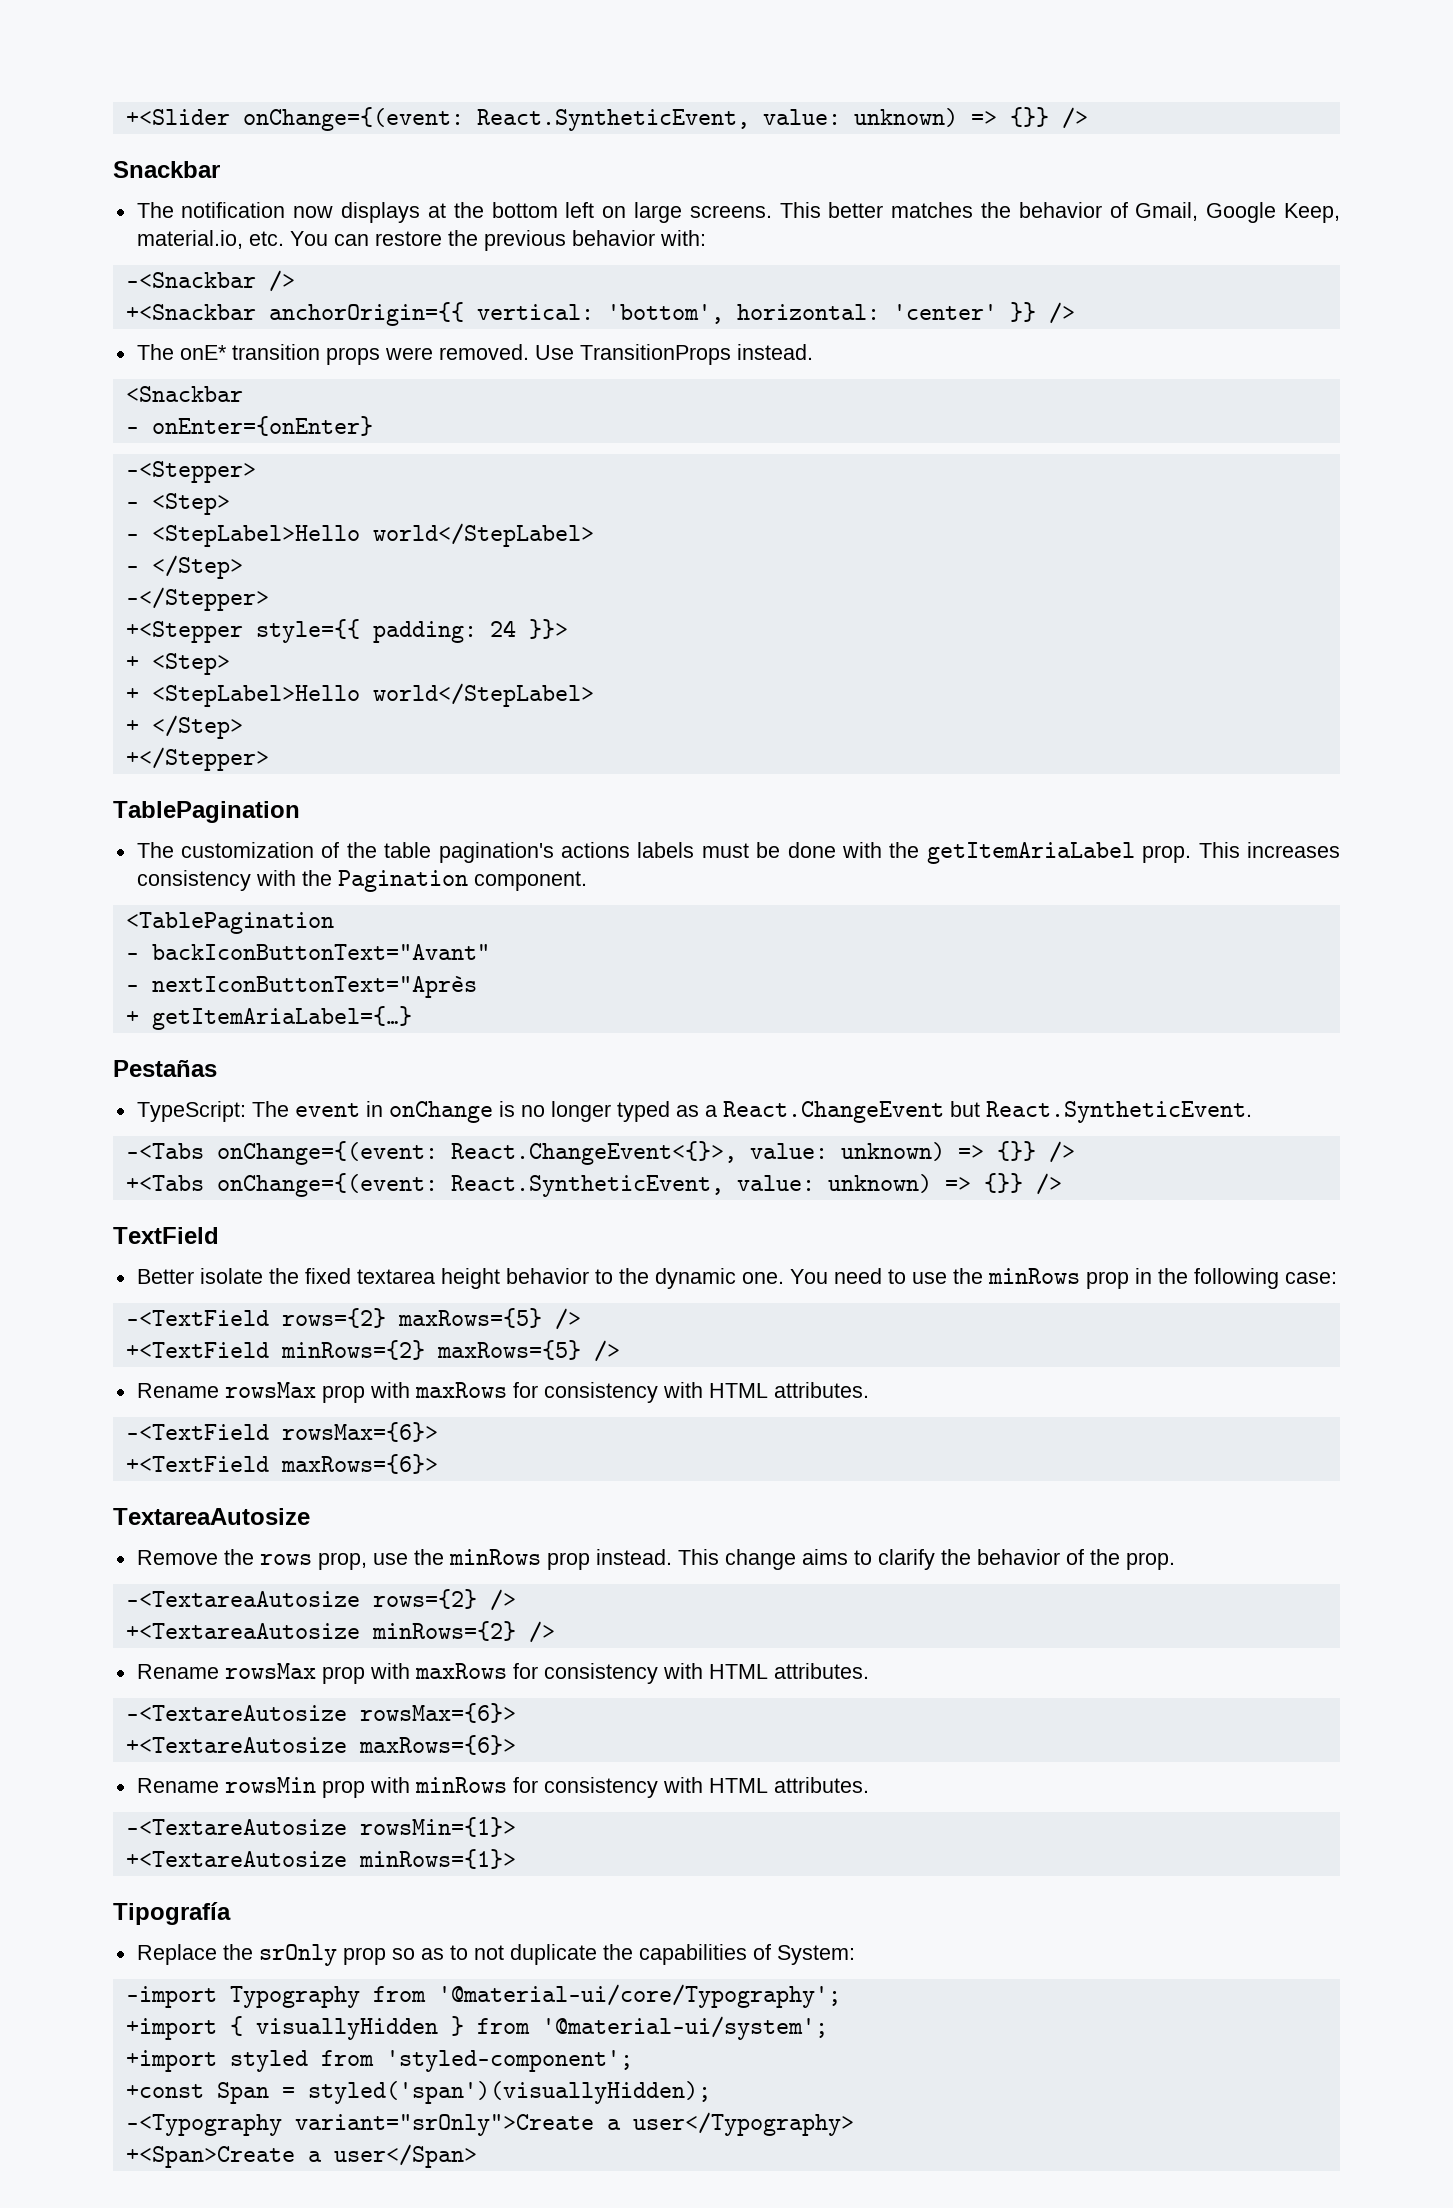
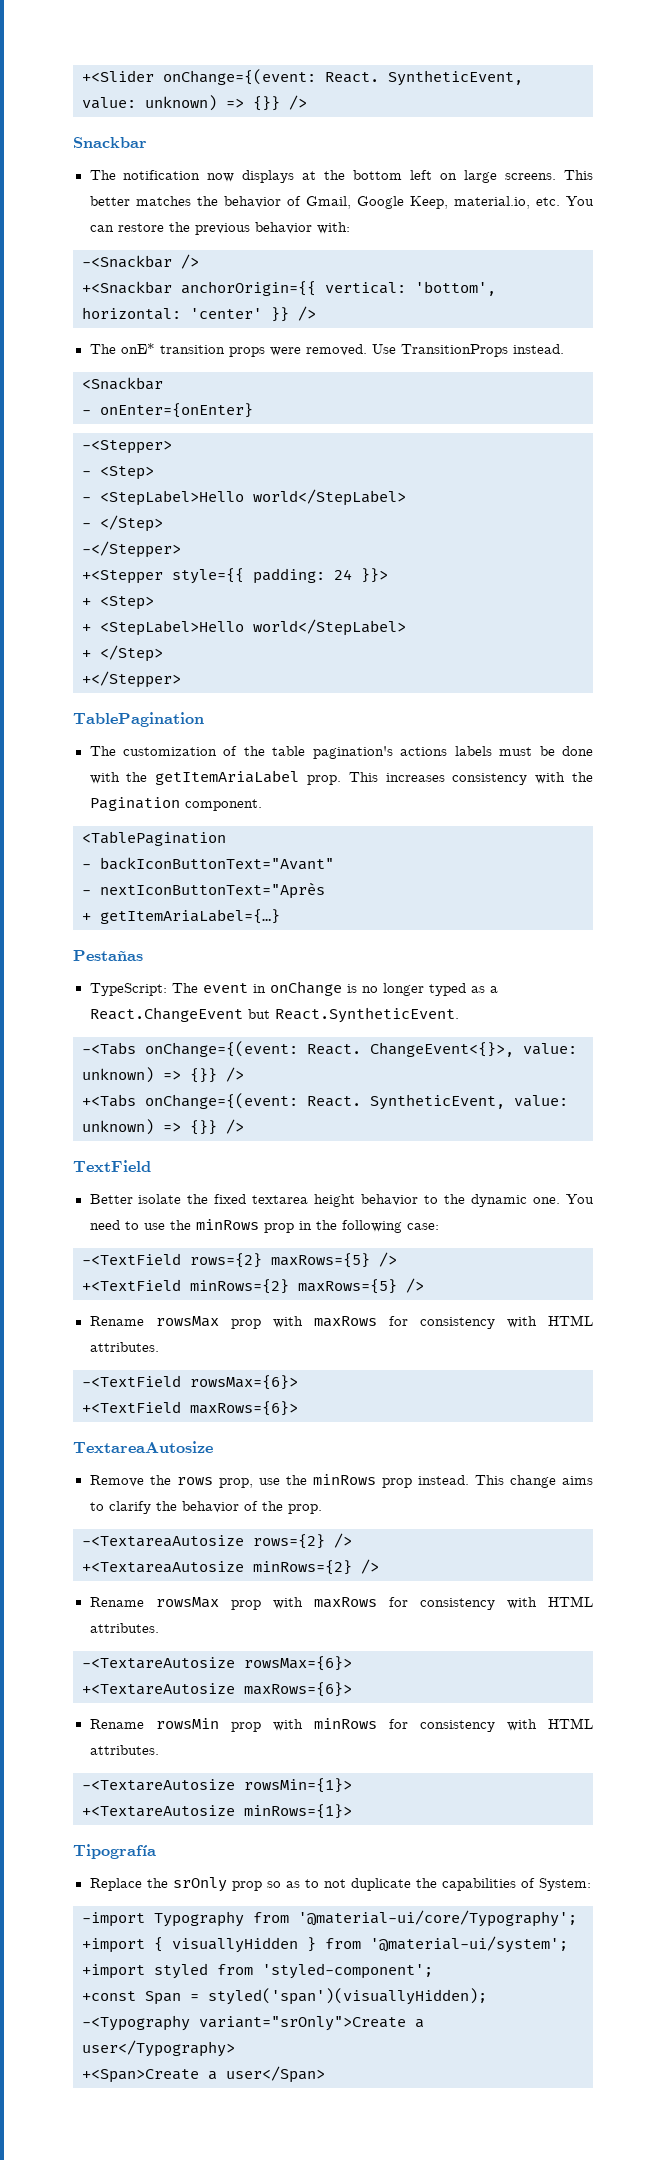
[476,109,750,131] React.SyntheticEvent, -> [325,70,523,86] React. SyntheticEvent,
[450,1141,737,1165] React.ChangeEvent<{}>, -> [307,1042,514,1057] React. ChangeEvent<{}>,
[450,1175,724,1197] React.SyntheticEvent, -> [307,1094,505,1110] React. SyntheticEvent,

